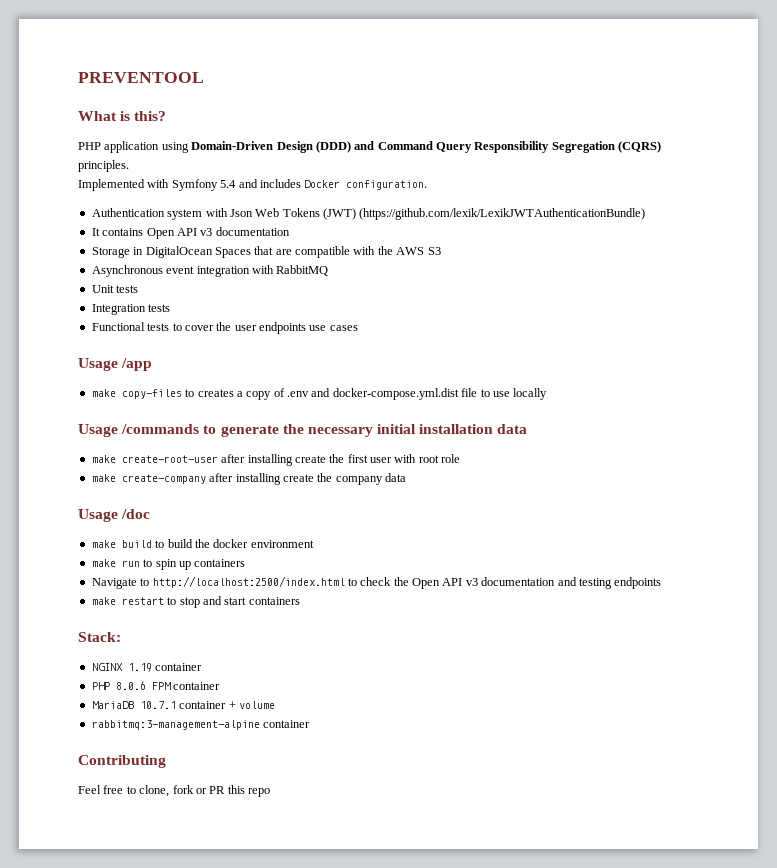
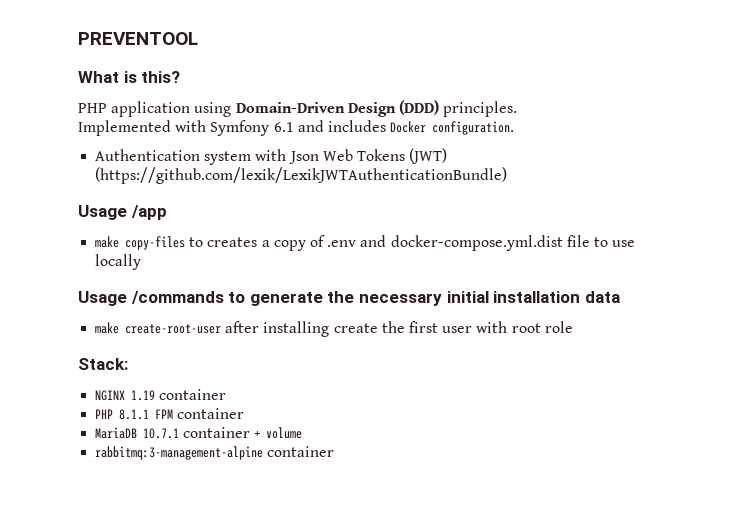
[354,141,662,153] and Command Query Responsibility Segregation (CQRS) -> (439, 107) none
[220,180,237,188] 5.4 -> [273,122,294,132] 6.1
[91,227,290,239] [91,246,441,258] [91,265,329,277] [91,285,139,293] [91,304,171,315] [91,322,358,334] // It contains Open API v3 documentation // Storage in DigitalOcean Spaces that are compatible with the AWS S3 // Asynchronous event integration with RabbitMQ // Unit tests // Integration tests // Functional tests to cover the user endpoints use cases -> (508, 175) none
[91,473,406,485] [78,509,151,522] [91,539,314,548] [91,559,246,570] [91,576,662,589] [91,596,300,608] // make create-company after installing create the company data // Usage /doc // make build to build the docker environment // make run to spin up containers // Navigate to http://localhost:2500/index.html to check the Open API v3 documentation and testing endpoints // make restart to stop and start containers -> (573, 327) none
[115,681,146,690] 8.0.6 -> [119,409,150,420] 8.1.1
[78,755,166,768] [78,785,270,797] // Contributing // Feel free to clone, fork or PR this repo -> (335, 451) none

